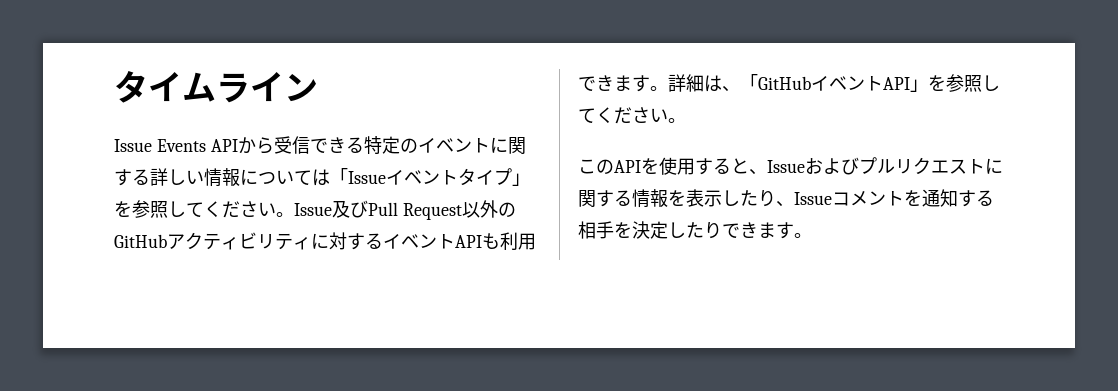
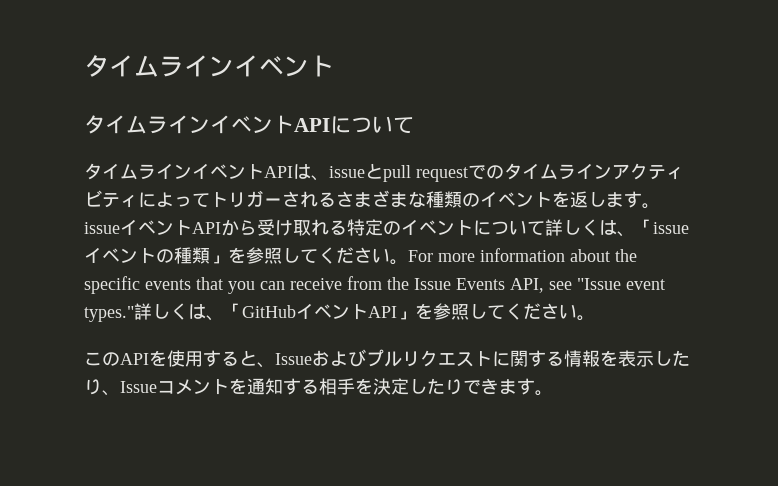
[114,71,318,103] [114,139,206,152] タイムライン // Issue Events -> [84,55,334,77] [84,115,414,134] [84,163,684,182] [84,190,660,209] [84,219,192,236] タイムラインイベント // タイムラインイベントAPIについて // タイムラインイベントAPIは、issueとpull requestでのタイムラインアクティビティによってトリガーされるさまざまな種類のイベントを返します。issueイベント
[291,136,346,154] 信でき -> [275,219,329,236] け取れ
[507,137,526,154] [114,168,530,187] [114,200,516,220] [114,232,536,250] [578,74,704,92] 関する詳しい情報については「Issueイベントタイプ」を参照してください。Issue及びPull Request以外のGitHubアクティビリティに対するイベントAPIも利用できます。詳細 -> [491,219,689,237] [84,247,637,265] [84,276,665,294] [84,303,188,322] ついて詳しくは、「issueイベントの種類」を参照してください。For more information about the specific events that you can receive from the Issue Events API, see "Issue event types."詳しく

